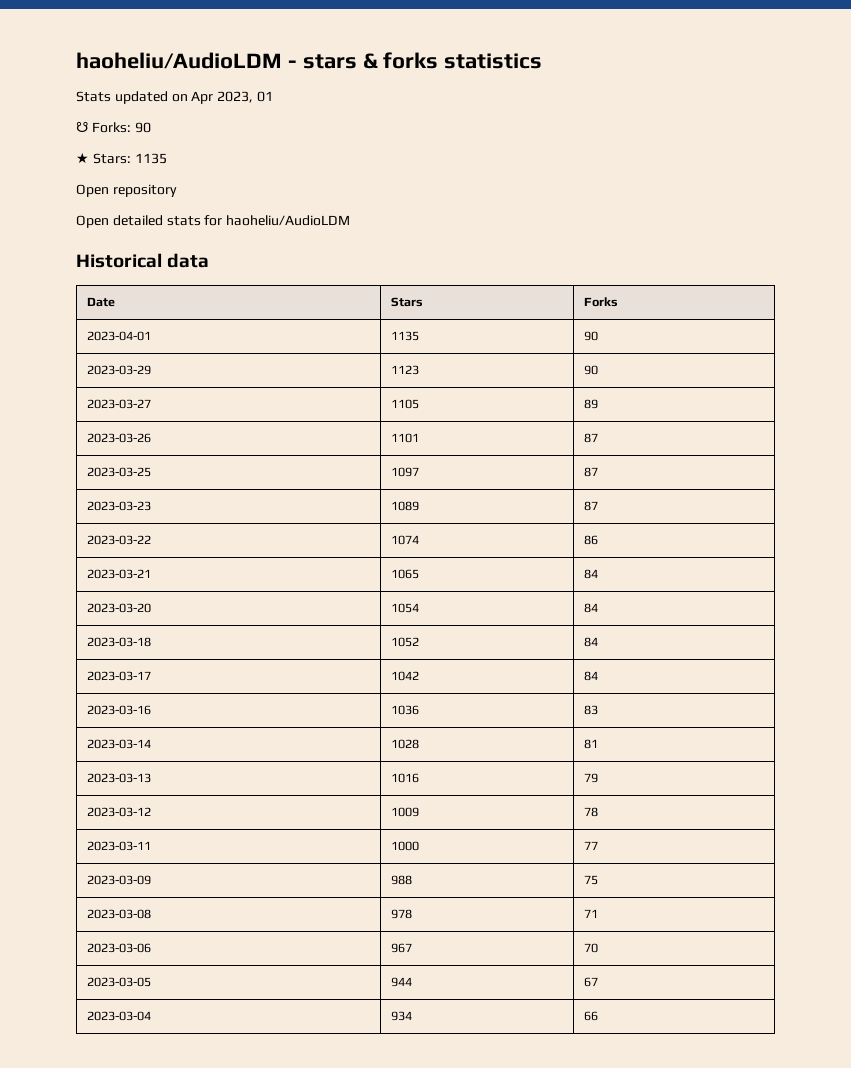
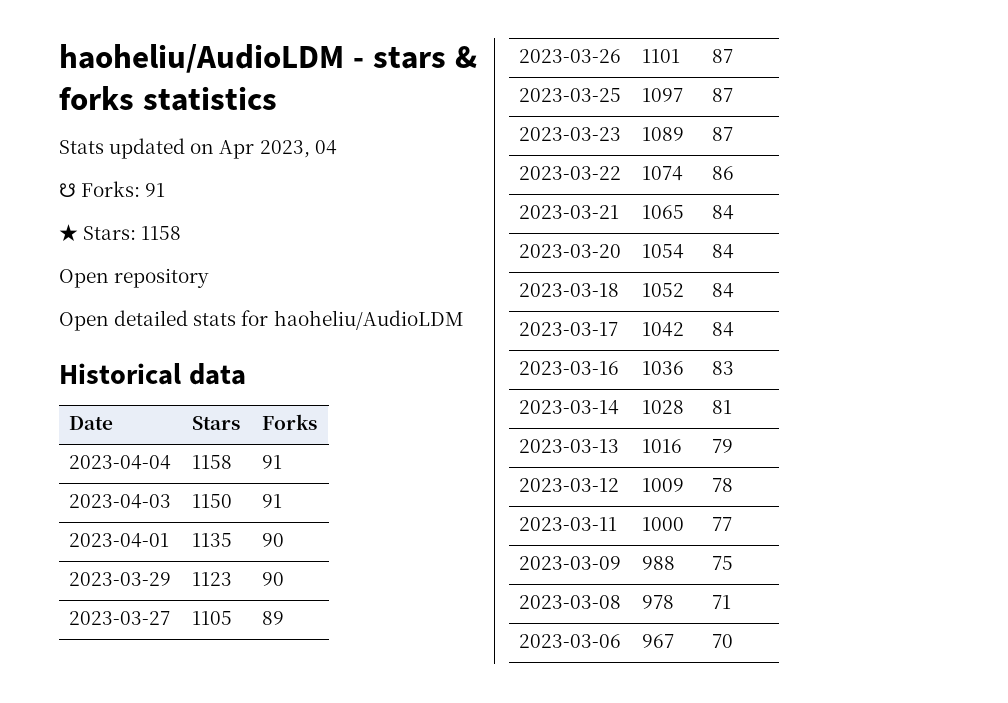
[256,91,273,102] 01 -> [314,140,337,155] 04
[134,122,151,133] 90 -> [145,183,166,197] 91
[134,153,167,164] 1135 -> [141,226,182,240] 1158
(619, 302) none -> [69,455,172,470] [192,455,233,469] [262,455,283,469] [69,494,172,509] [192,494,233,508] [262,494,283,508] // 2023-04-04 | 1158 | 91 // 2023-04-03 | 1150 | 91
[87,977,152,987] [391,977,413,987] [584,977,599,987] [87,1011,152,1021] [391,1011,413,1021] [584,1011,599,1021] // 2023-03-05 | 944 | 67 // 2023-03-04 | 934 | 66 -> (734, 641) none

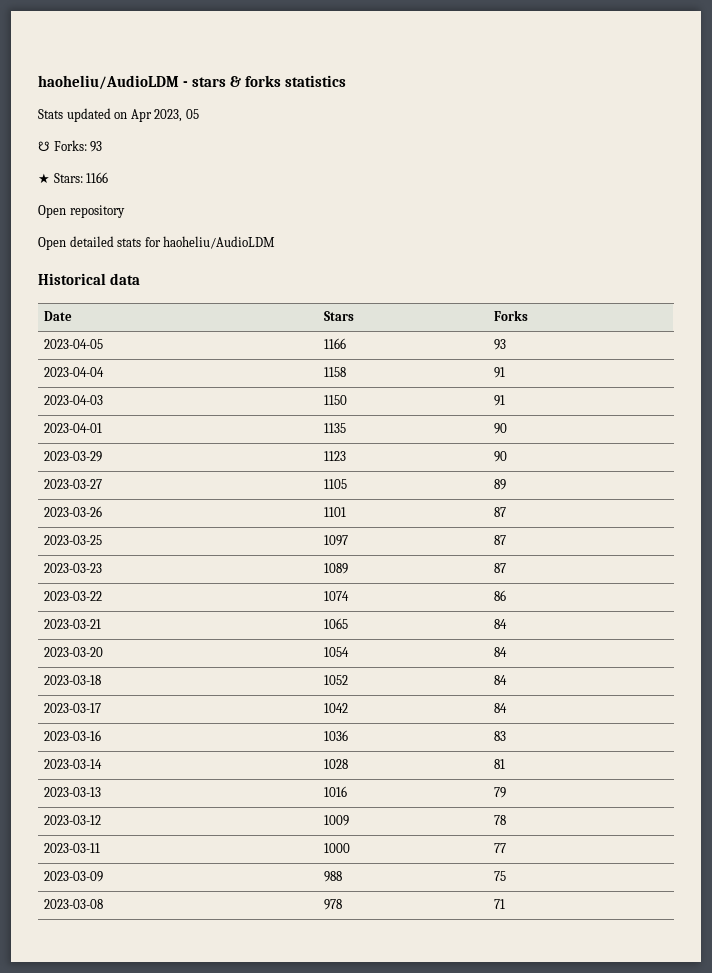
[314,140,337,155] 04 -> [185,109,199,119] 05
[145,183,166,197] 91 -> [90,141,103,152] 93
[141,226,182,240] 1158 -> [86,172,109,183] 1166
(318, 422) none -> [44,339,104,349] [324,338,347,349] [494,339,507,350] // 2023-04-05 | 1166 | 93
[519,634,622,648] [642,634,675,648] [712,634,734,648] // 2023-03-06 | 967 | 70 -> (506, 904) none

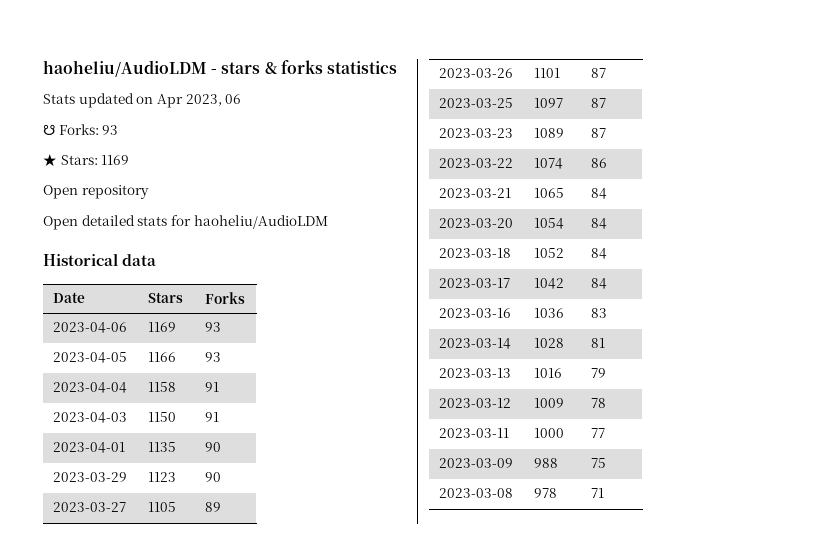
[185,109,199,119] 05 -> [225,94,242,104] 06
[86,172,109,183] 1166 -> [101,155,130,165] 1169
(529, 315) none -> [53,322,128,333] [148,322,177,332] [205,322,222,332] // 2023-04-06 | 1169 | 93

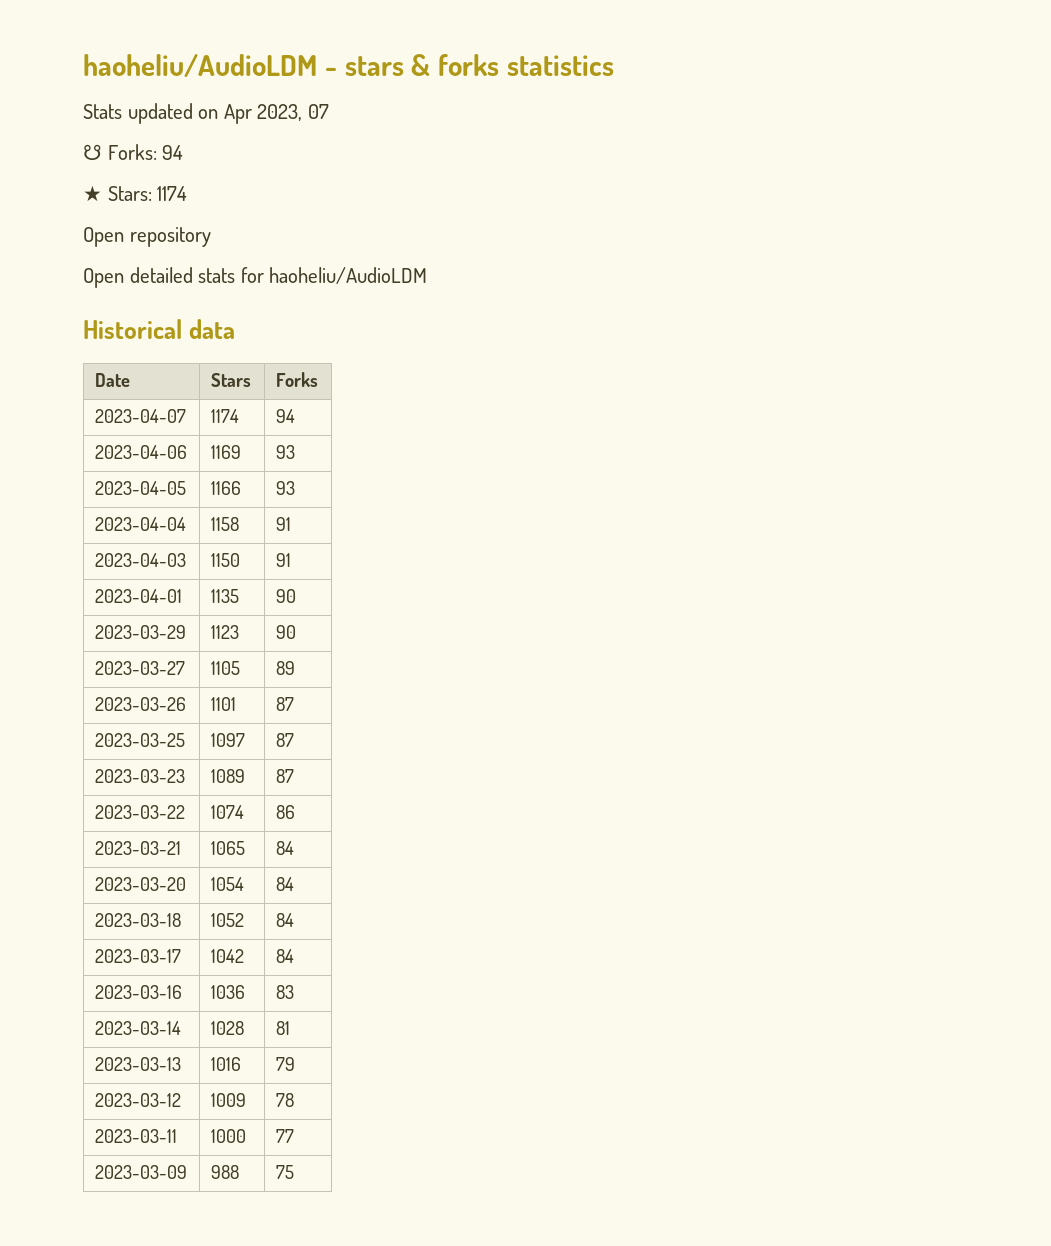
[225,94,242,104] 06 -> [307,104,329,119] 07
[102,125,119,135] 93 -> [162,145,184,160] 94
[101,155,130,165] 1169 -> [157,186,188,201] 1174
(246, 298) none -> [94,409,186,423] [210,409,239,423] [275,409,295,423] // 2023-04-07 | 1174 | 94
[439,488,514,498] [534,488,558,498] [591,488,605,498] // 2023-03-08 | 978 | 71 -> (294, 1172) none

